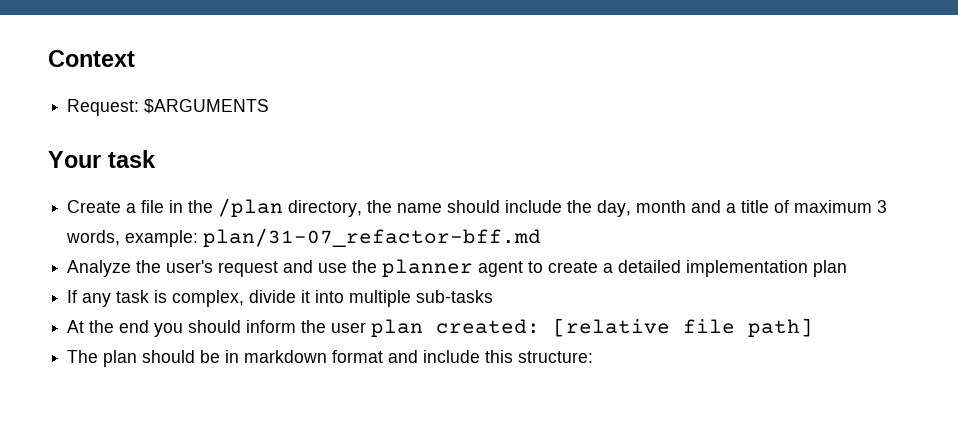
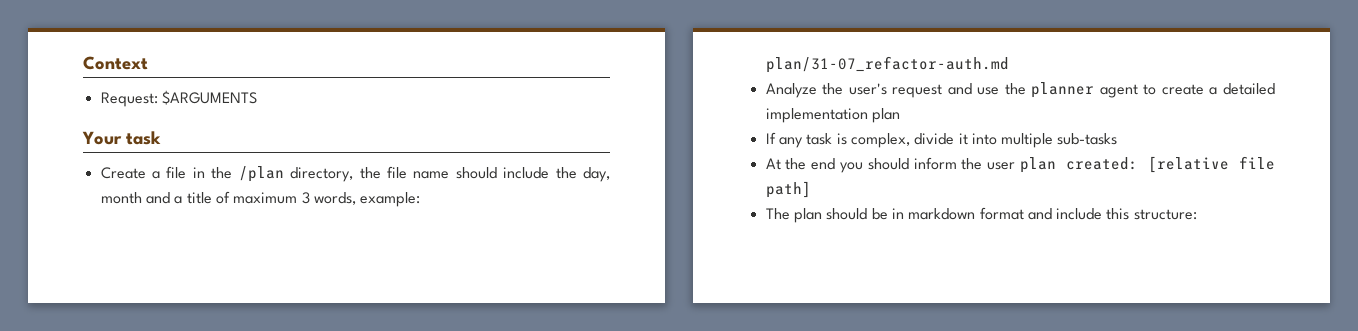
(393, 206) none -> [386,166,407,179] file
[203,228,542,247] plan/31-07_refactor-bff.md -> [765,56,1009,73] plan/31-07_refactor-auth.md

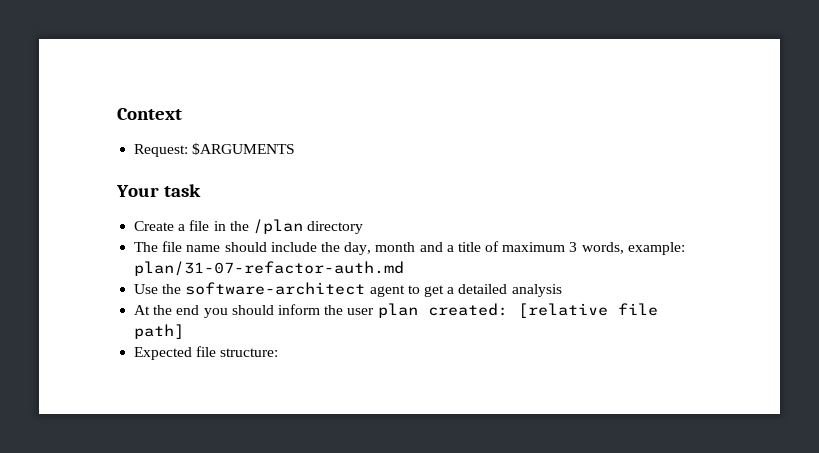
[290,167,381,182] directory, the -> [307,221,364,234] [134,242,159,252] directory // The
[765,56,1009,73] [765,82,1095,98] plan/31-07_refactor-auth.md // Analyze the user's request and use the planner -> [134,261,405,276] [134,282,366,295] plan/31-07-refactor-auth.md // Use the software-architect
[1161,84,1204,95] create -> [423,285,444,297] get
[765,108,900,123] [765,132,1118,148] implementation plan // If any task is complex, divide it into multiple sub-tasks -> [511,284,562,297] analysis
[765,207,1130,223] The plan should be in markdown format and include this -> [134,346,217,360] Expected file

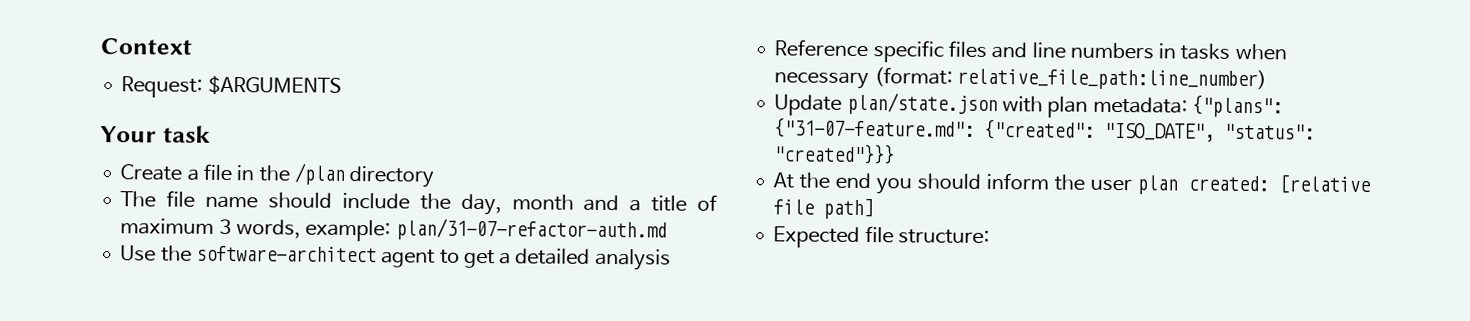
(562, 290) none -> [774,39,1287,63] [774,67,1267,91] [774,92,1283,118] [774,117,1316,142] [773,143,896,165] // Reference specific files and line numbers in tasks when necessary (format: relative_file_path:line_number) // Update plan/state.json with plan metadata: {"plans": {"31-07-feature.md": {"created": "ISO_DATE", "status": "created"}}}

